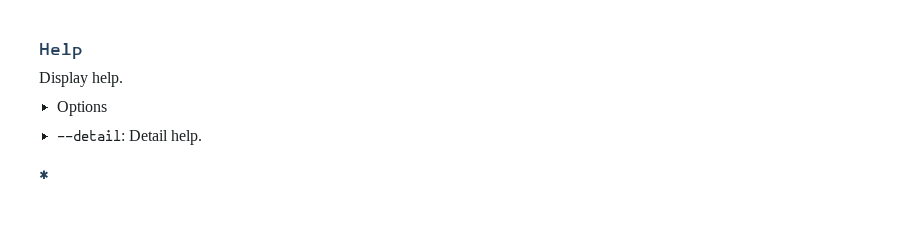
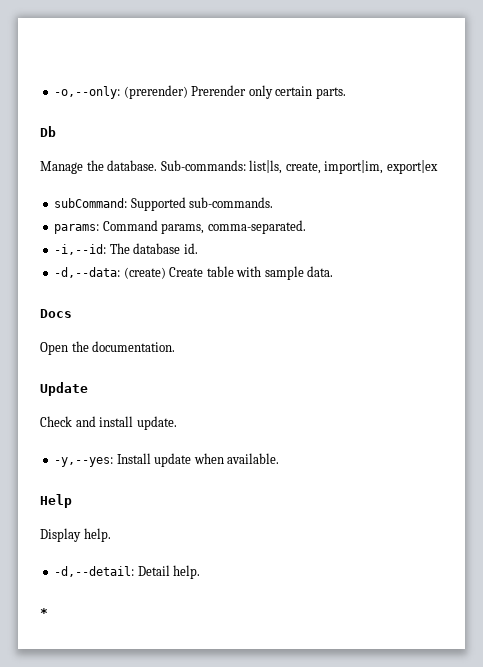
(39, 51) none -> [54,85,346,99] [40,126,56,137] [40,160,438,174] [54,197,274,211] [54,220,306,234] [54,243,198,255] [54,266,334,280] [40,309,72,318] [40,341,176,355] [40,382,88,396] [40,416,177,430] [54,453,280,467] -o,--only: (prerender) Prerender only certain parts. // Db // Manage the database. Sub-commands: list|ls, create, import|im, export|ex // subCommand: Supported sub-commands. // params: Command params, comma-separated. // -i,--id: The database id. // -d,--data: (create) Create table with sample data. // Docs // Open the documentation. // Update // Check and install update. // -y,--yes: Install update when available. //
[56,101,107,116] [56,130,125,141] Options // --detail: -> [54,566,135,577] -d,--detail:

